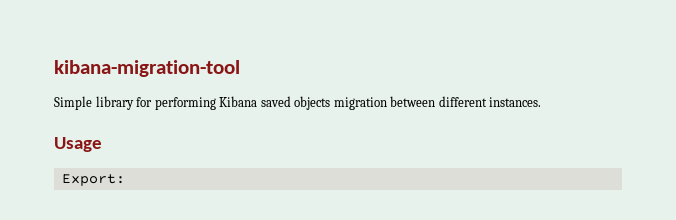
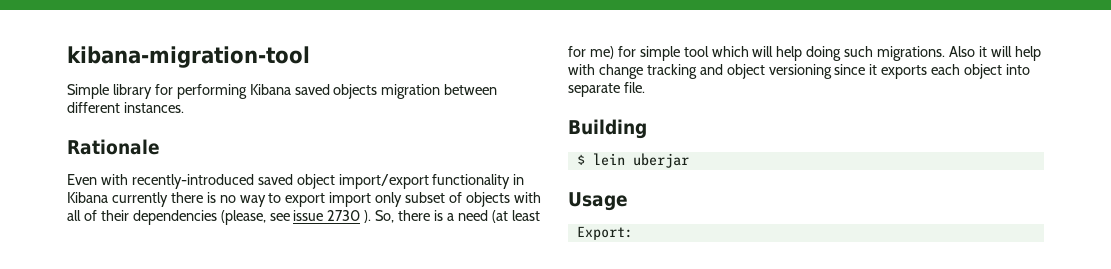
(542, 102) none -> [67,139,160,155] [67,174,525,189] [67,192,541,207] [67,210,540,225] [568,46,1041,61] [568,64,1031,79] [568,82,645,97] [568,119,647,139] [576,153,689,168] // Rationale // Even with recently-introduced saved object import/export functionality in Kibana currently there is no way to export import only subset of objects with all of their dependencies (please, see issue 2730 ). So, there is a need (at least for me) for simple tool which will help doing such migrations. Also it will help with change tracking and object versioning since it exports each object into separate file. // Building // $ lein uberjar

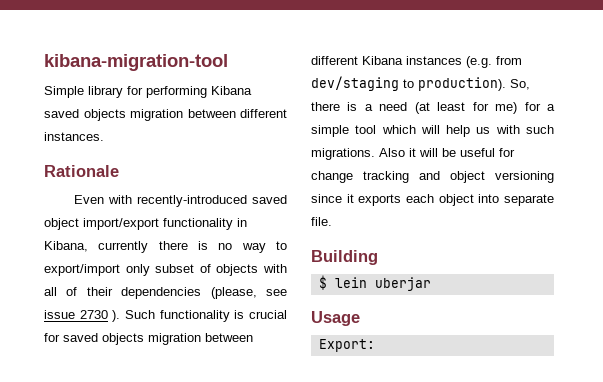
[67,192,108,203] Kibana -> [44,241,88,252] Kibana,
[285,192,372,207] export import -> [44,264,120,276] export/import
(372, 216) none -> [125,310,287,322] [44,333,253,345] [311,56,522,68] [311,76,506,91] Such functionality is crucial for saved objects migration between different Kibana instances (e.g. from dev/staging to production).
(636, 51) none -> [547,104,555,111] a
[806,46,842,61] doing -> [476,125,520,134] us with
[1014,46,1041,61] [568,64,595,75] help with -> [442,148,515,157] be useful for

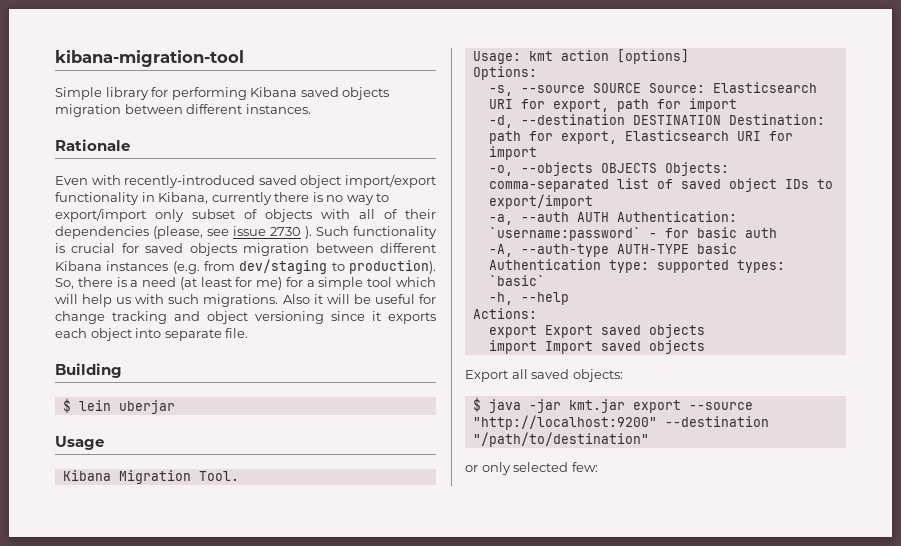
[318,339,375,352] Export: -> [62,470,239,484] [472,49,689,64] [472,66,537,80] [488,82,817,96] [488,98,737,112] [488,114,825,128] [488,130,793,144] [488,146,537,160] [488,162,729,176] [488,178,833,192] [488,194,593,209] [488,211,737,225] [488,227,777,241] [488,243,737,257] [488,259,785,273] [488,275,545,286] [488,292,569,305] [472,308,537,319] [488,324,705,338] [488,340,705,354] [465,369,623,382] [472,397,753,413] [472,415,769,430] [472,432,649,447] [465,462,598,475] Kibana Migration Tool. // Usage: kmt action [options] // Options: // -s, --source SOURCE Source: Elasticsearch URI for export, path for import // -d, --destination DESTINATION Destination: path for export, Elasticsearch URI for import // -o, --objects OBJECTS Objects: comma-separated list of saved object IDs to export/import // -a, --auth AUTH Authentication: `username:password` - for basic auth // -A, --auth-type AUTH-TYPE basic Authentication type: supported types: `basic` // -h, --help // Actions: // export Export saved objects // import Import saved objects // Export all saved objects: // $ java -jar kmt.jar export --source "http://localhost:9200" --destination "/path/to/destination" // or only selected few:

